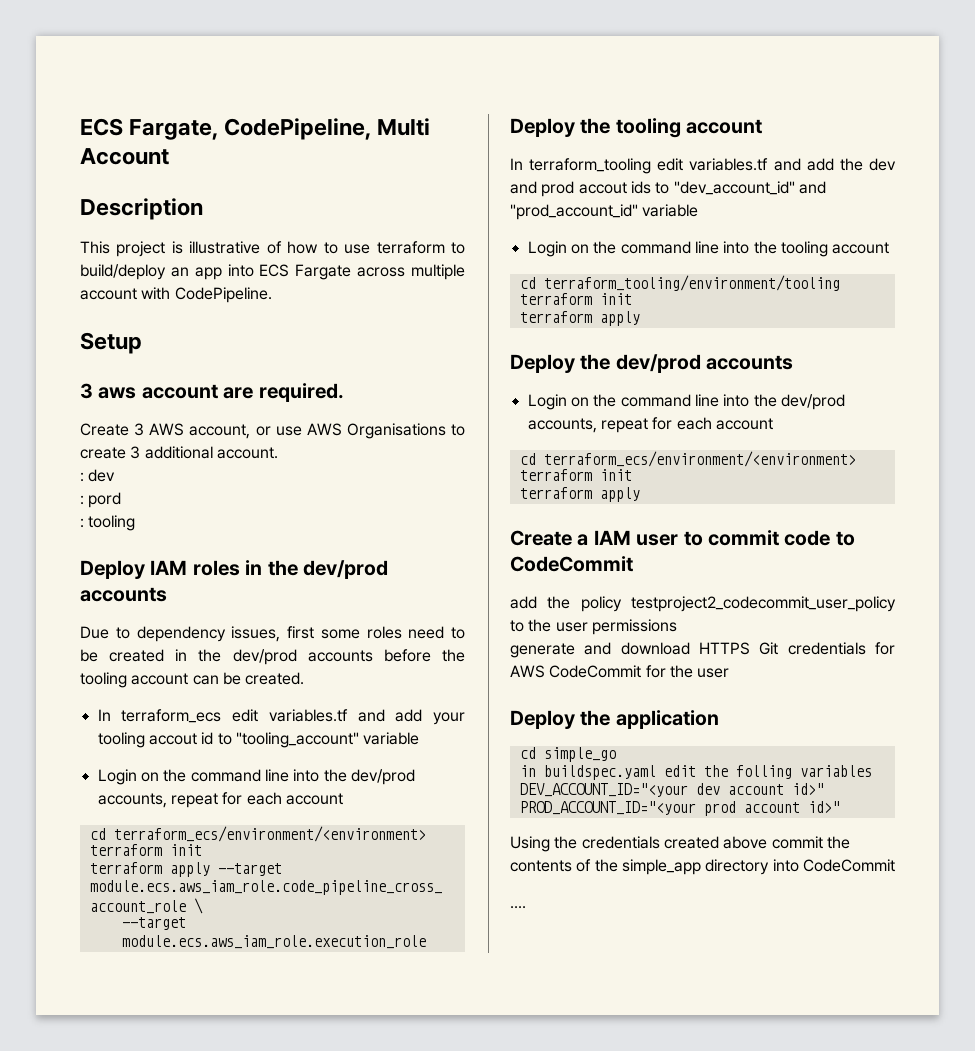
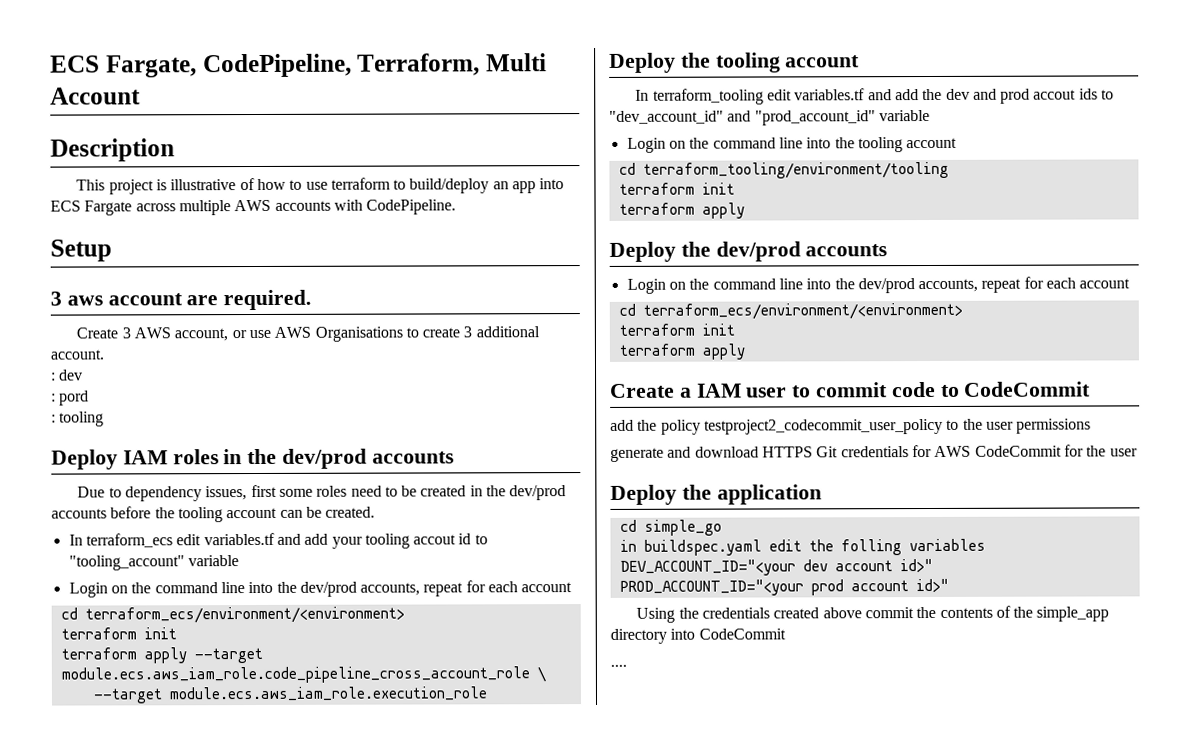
(372, 129) none -> [357,53,481,76] Terraform,
[80,288,137,300] account -> [234,199,331,212] AWS accounts

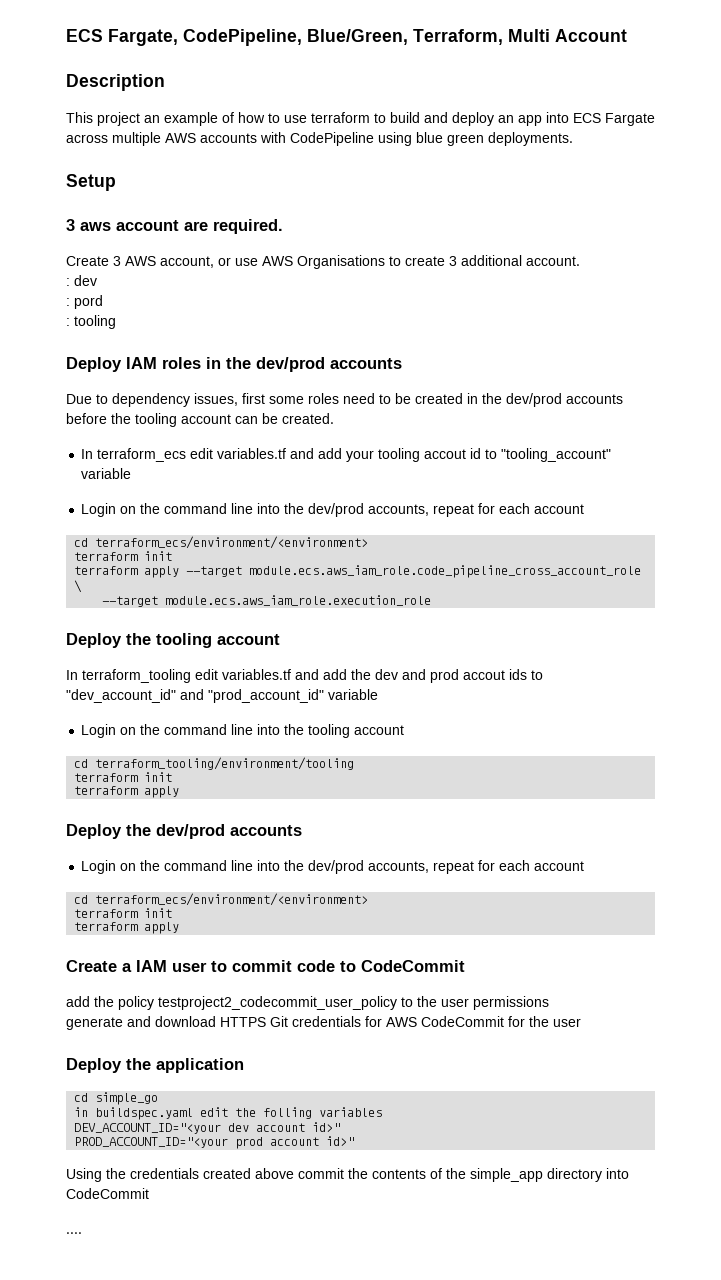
(352, 65) none -> [307,29,408,45] Blue/Green,
[155,179,237,191] is illustrative -> [144,112,218,126] an example
[409,178,490,194] build/deploy -> [390,112,494,126] build and deploy
[366,199,457,215] CodePipeline. -> [290,132,573,146] CodePipeline using blue green deployments.

